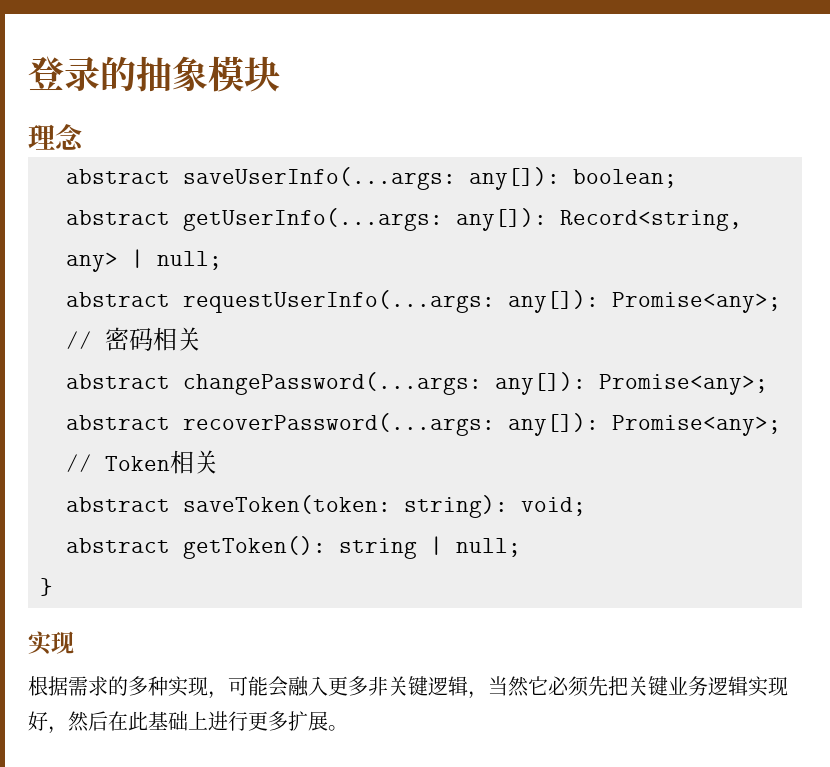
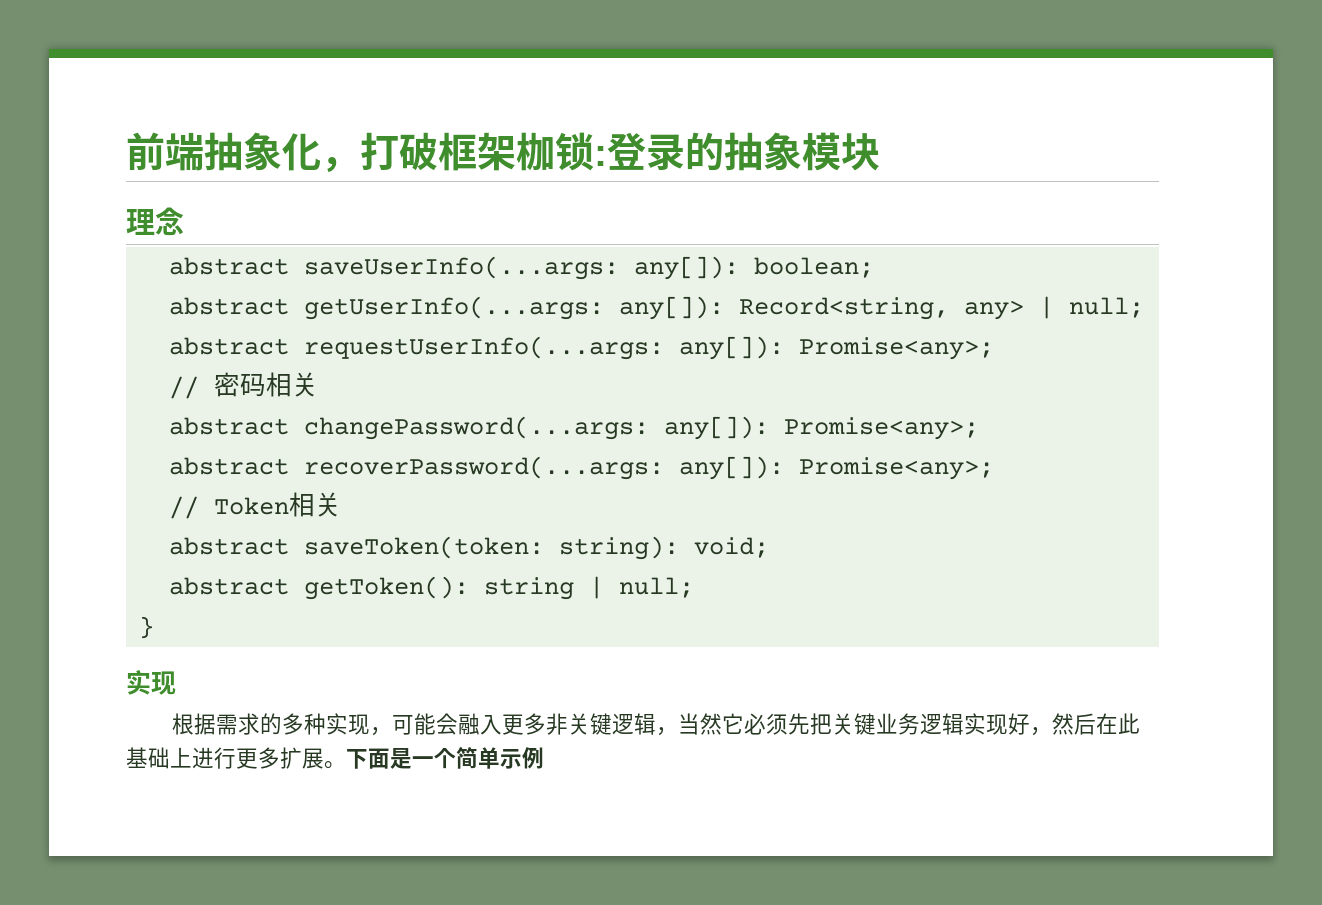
(28, 74) none -> [126,132,607,173] 前端抽象化，打破框架枷锁:
(348, 728) none -> [346,747,544,769] 下面是一个简单示例

